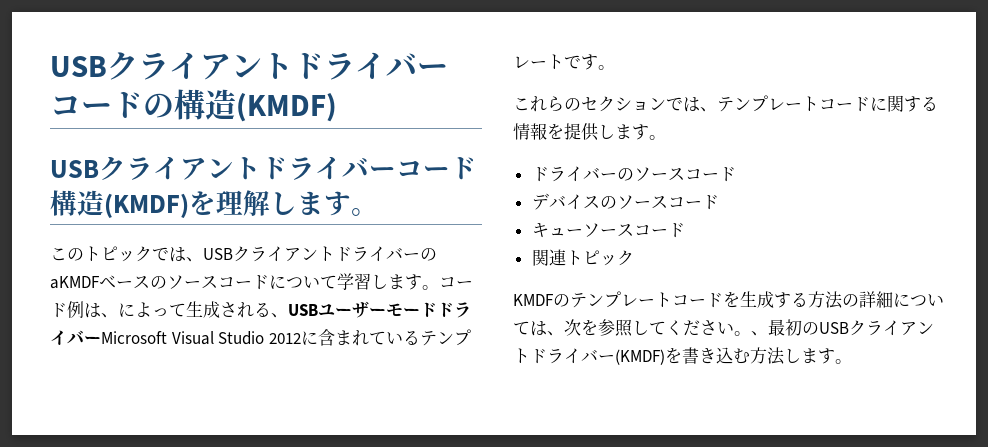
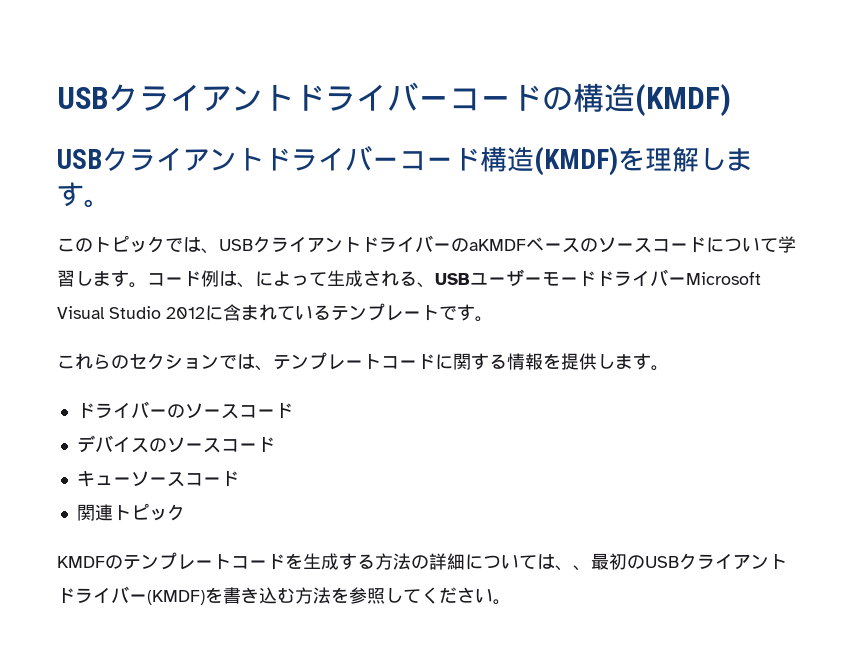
[564,319,751,337] 次を参照してください。 -> (573, 568) none
[784,348,835,364] します -> [331,587,493,604] を参照してください

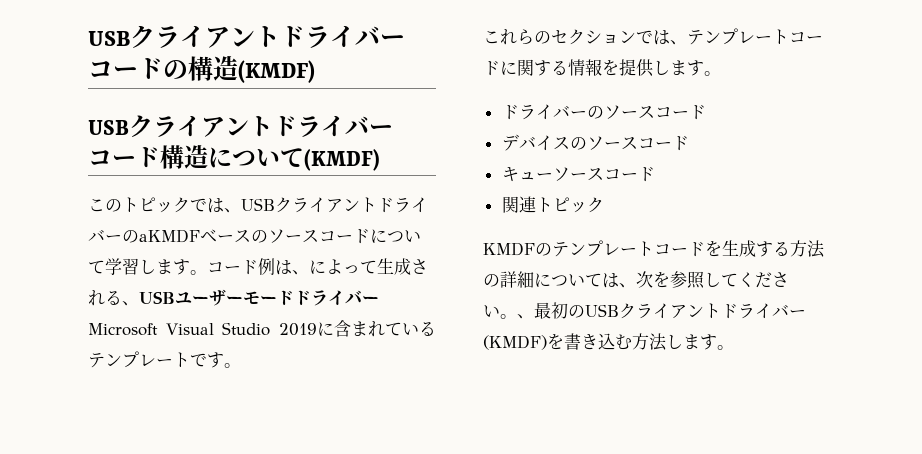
[534,147,753,176] [57,182,111,208] (KMDF)を理解します。 -> [208,147,380,171] について(KMDF)
[166,307,205,319] 2012 -> [279,323,317,336] 2019
(573, 568) none -> [636,271,789,289] [483,305,517,319] 次を参照してください。
[331,587,493,604] を参照してください -> [666,334,717,350] します

